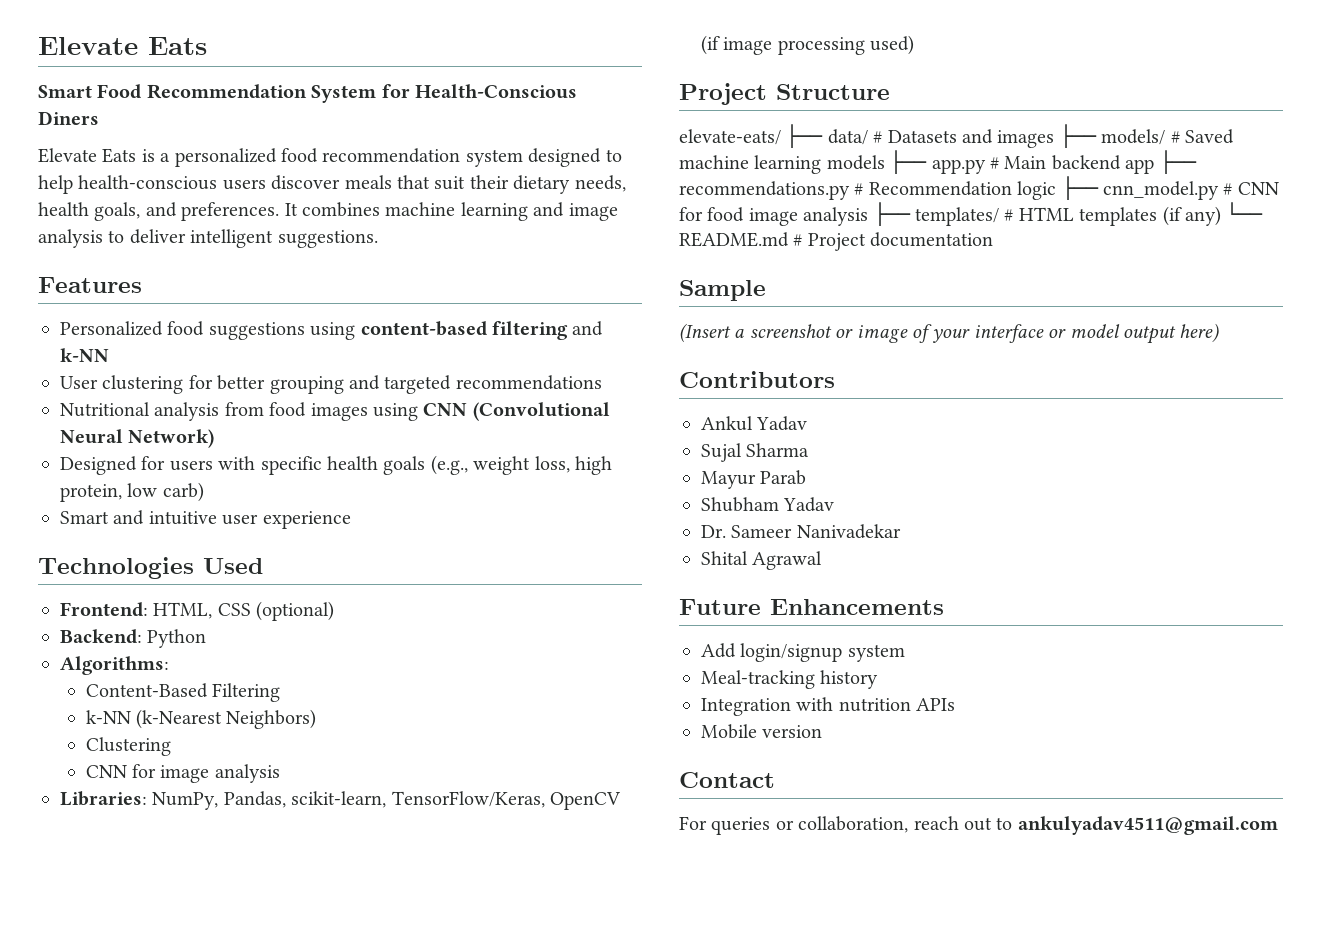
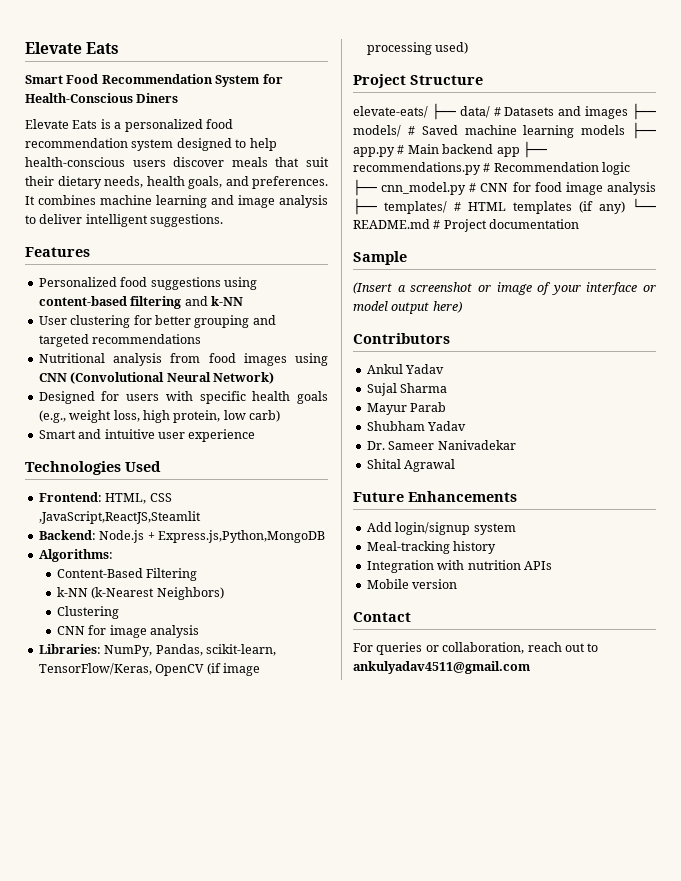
[256,601,335,621] (optional) -> [38,511,201,524] ,JavaScript,ReactJS,Steamlit
[147,629,207,648] Python -> [99,530,325,543] Node.js + Express.js,Python,MongoDB

